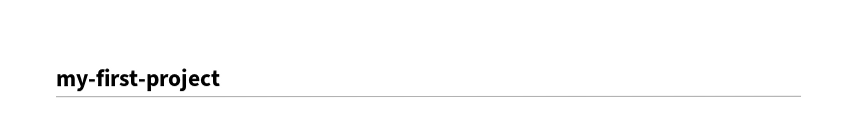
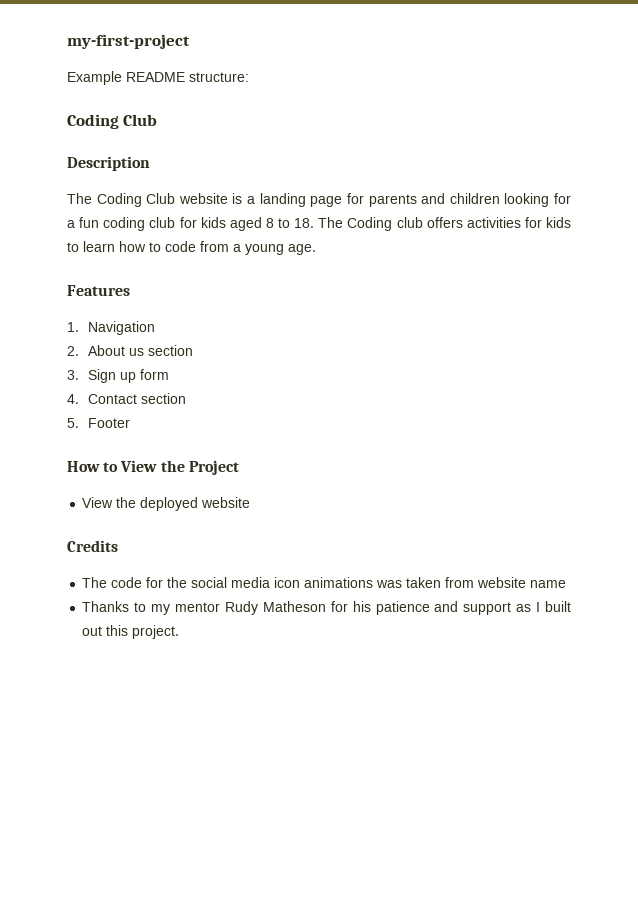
(221, 80) none -> [67,71,249,85] [67,114,158,129] [67,156,150,171] [67,193,572,207] [67,217,571,231] [67,241,316,255] [67,285,130,296] [67,321,156,335] [67,345,194,356] [67,369,170,383] [67,393,187,404] [67,418,131,428] [67,460,239,475] [82,497,251,511] [67,540,118,552] [82,577,567,588] [82,601,571,615] [82,625,180,639] // Example README structure: // Coding Club // Description // The Coding Club website is a landing page for parents and children looking for a fun coding club for kids aged 8 to 18. The Coding club offers activities for kids to learn how to code from a young age. // Features // 1. Navigation // 2. About us section // 3. Sign up form // 4. Contact section // 5. Footer // How to View the Project // View the deployed website // Credits // The code for the social media icon animations was taken from website name // Thanks to my mentor Rudy Matheson for his patience and support as I built out this project.

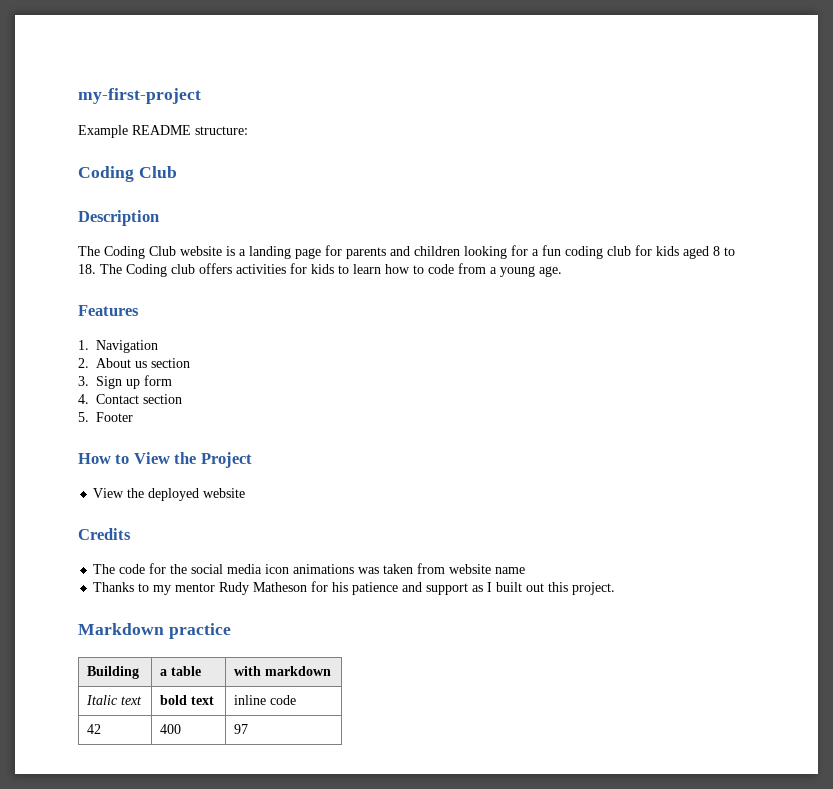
(180, 632) none -> [78,623,231,639] [86,666,139,679] [159,666,201,676] [233,666,331,676] [85,695,142,705] [159,695,214,705] [233,695,296,705] [86,724,101,734] [159,724,181,734] [233,724,248,734] // Markdown practice // Building | a table | with markdown // Italic text | bold text | inline code // 42 | 400 | 97

